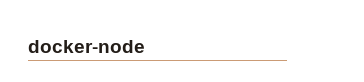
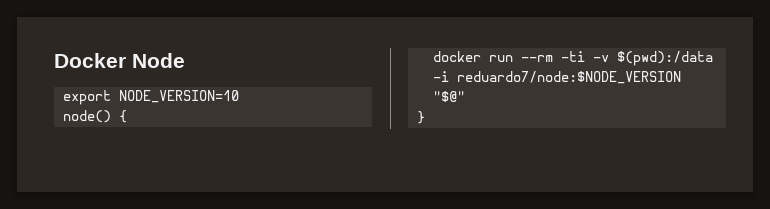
[28,40,145,53] docker-node -> [54,53,185,68] [63,90,239,105] [63,110,127,123] [433,51,713,66] [433,71,681,84] [433,91,465,102] [417,111,425,124] Docker Node // export NODE_VERSION=10 // node() { // docker run --rm -ti -v $(pwd):/data -i reduardo7/node:$NODE_VERSION "$@" // }

